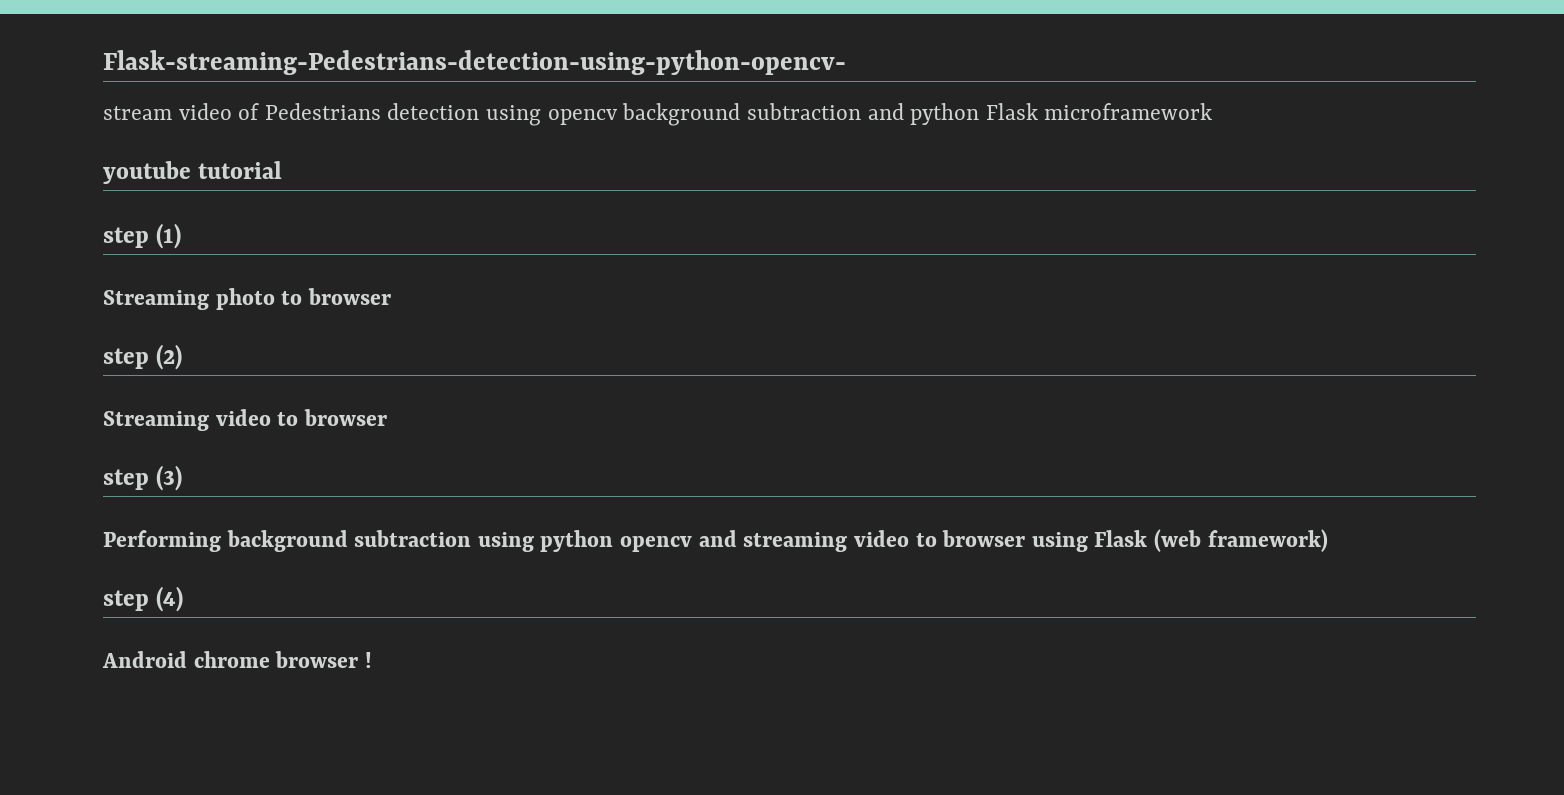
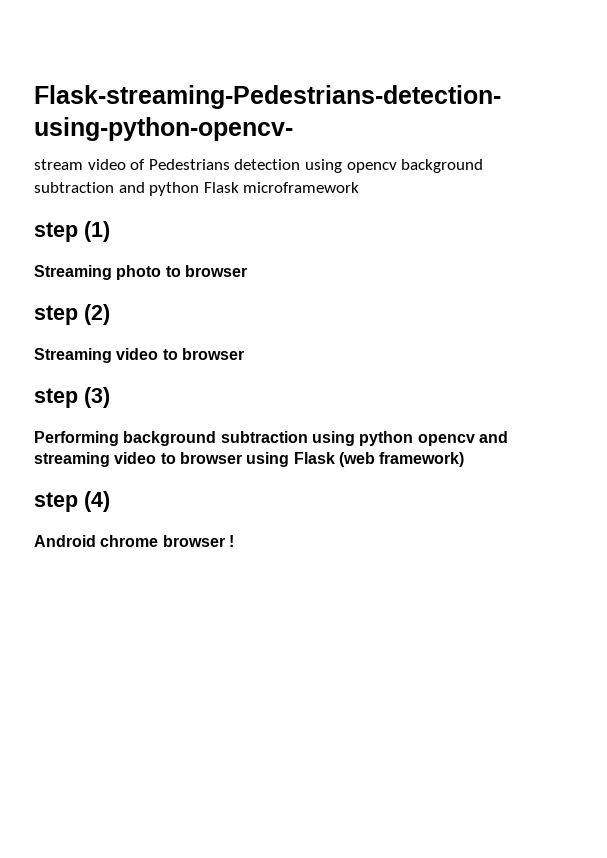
[103,161,283,184] // youtube tutorial -> (360, 187) none

